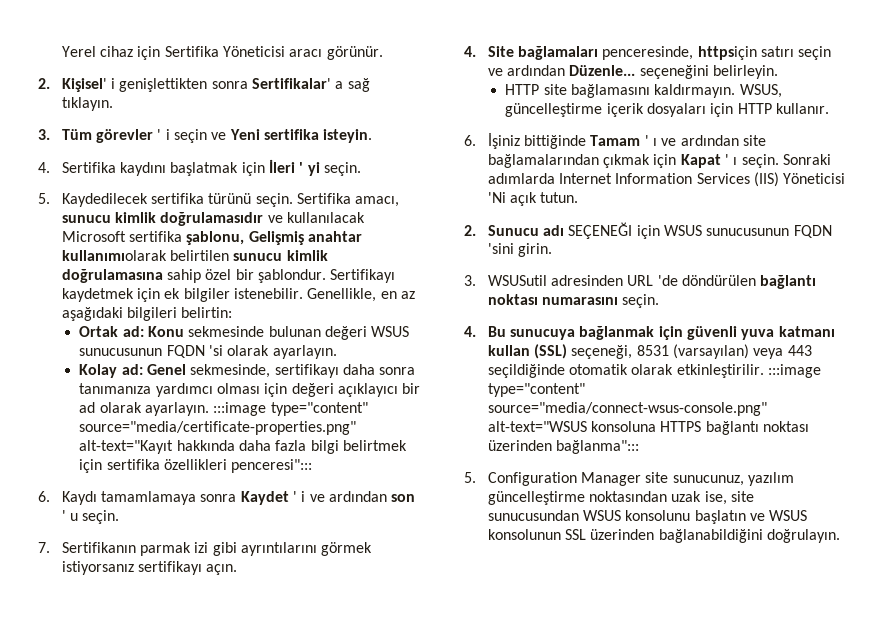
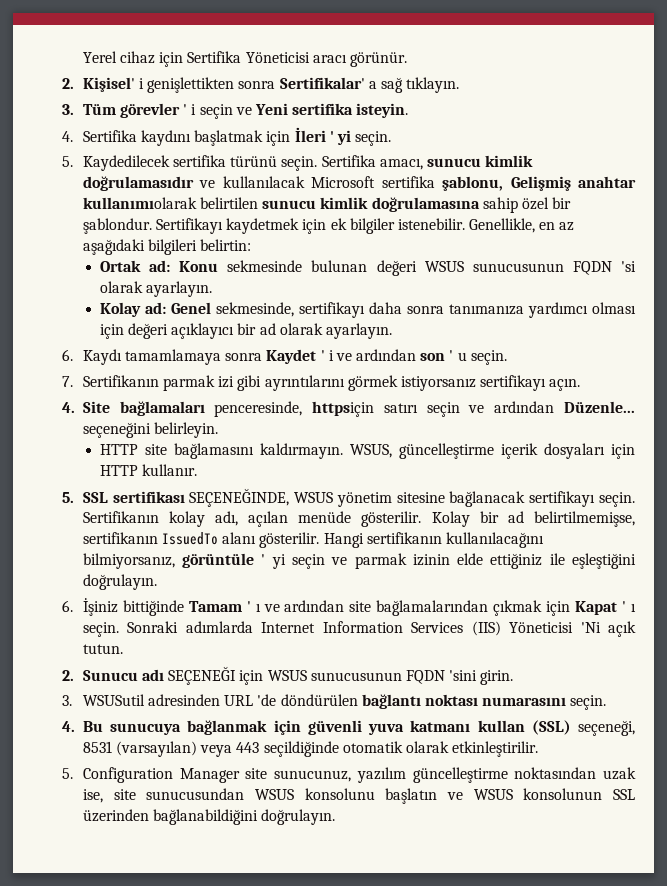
[213,402,368,416] [79,421,357,435] [79,440,407,454] [79,459,313,473] :::image type="content" source="media/certificate-properties.png" alt-text="Kayıt hakkında daha fazla bilgi belirtmek için sertifika özellikleri penceresi"::: -> (392, 331) none
(829, 108) none -> [62,488,635,507] [82,511,635,527] [82,532,544,548] [82,553,637,569] [82,574,157,590] // 5. SSL sertifikası SEÇENEĞINDE, WSUS yönetim sitesine bağlanacak sertifikayı seçin. Sertifikanın kolay adı, açılan menüde gösterilir. Kolay bir ad belirtilmemişse, sertifikanın IssuedTo alanı gösterilir. Hangi sertifikanın kullanılacağını bilmiyorsanız, görüntüle ' yi seçin ve parmak izinin elde ettiğiniz ile eşleştiğini doğrulayın.
[767,364,821,378] [487,383,585,397] [487,402,767,416] [487,421,809,435] [487,440,640,454] :::image type="content" source="media/connect-wsus-console.png" alt-text="WSUS konsoluna HTTPS bağlantı noktası üzerinden bağlanma"::: -> (539, 749) none

